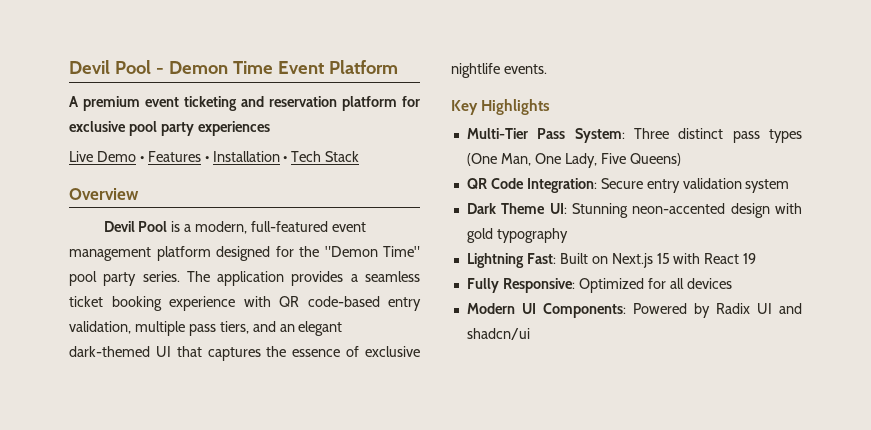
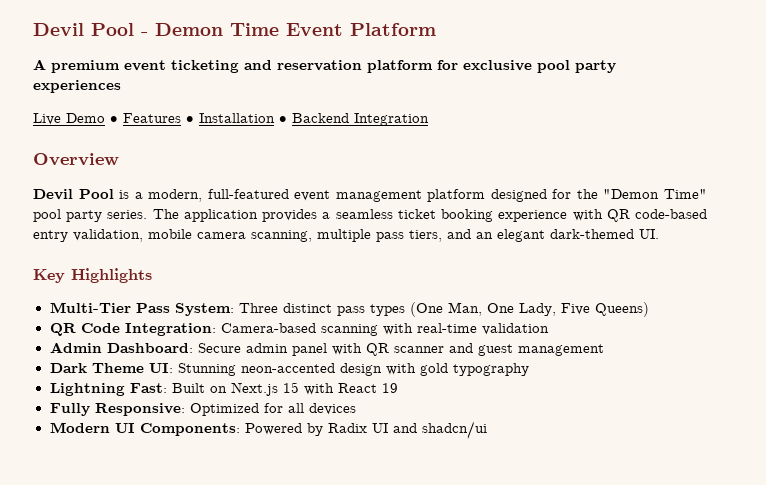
[291,151,360,162] Tech Stack -> [292,113,429,126] Backend Integration
(131, 327) none -> [148,229,312,242] mobile camera scanning,
[155,346,421,361] [451,63,547,78] UI that captures the essence of exclusive nightlife events. -> [639,229,659,239] UI.
[600,178,790,193] Secure entry validation system -> [220,323,549,336] [49,342,604,356] Camera-based scanning with real-time validation // Admin Dashboard: Secure admin panel with QR scanner and guest management

